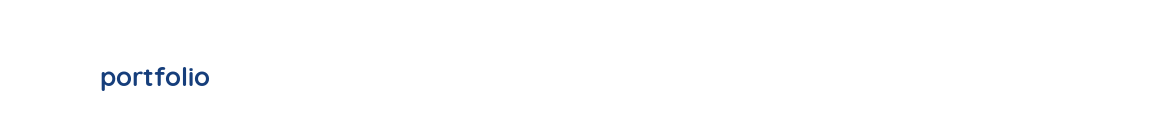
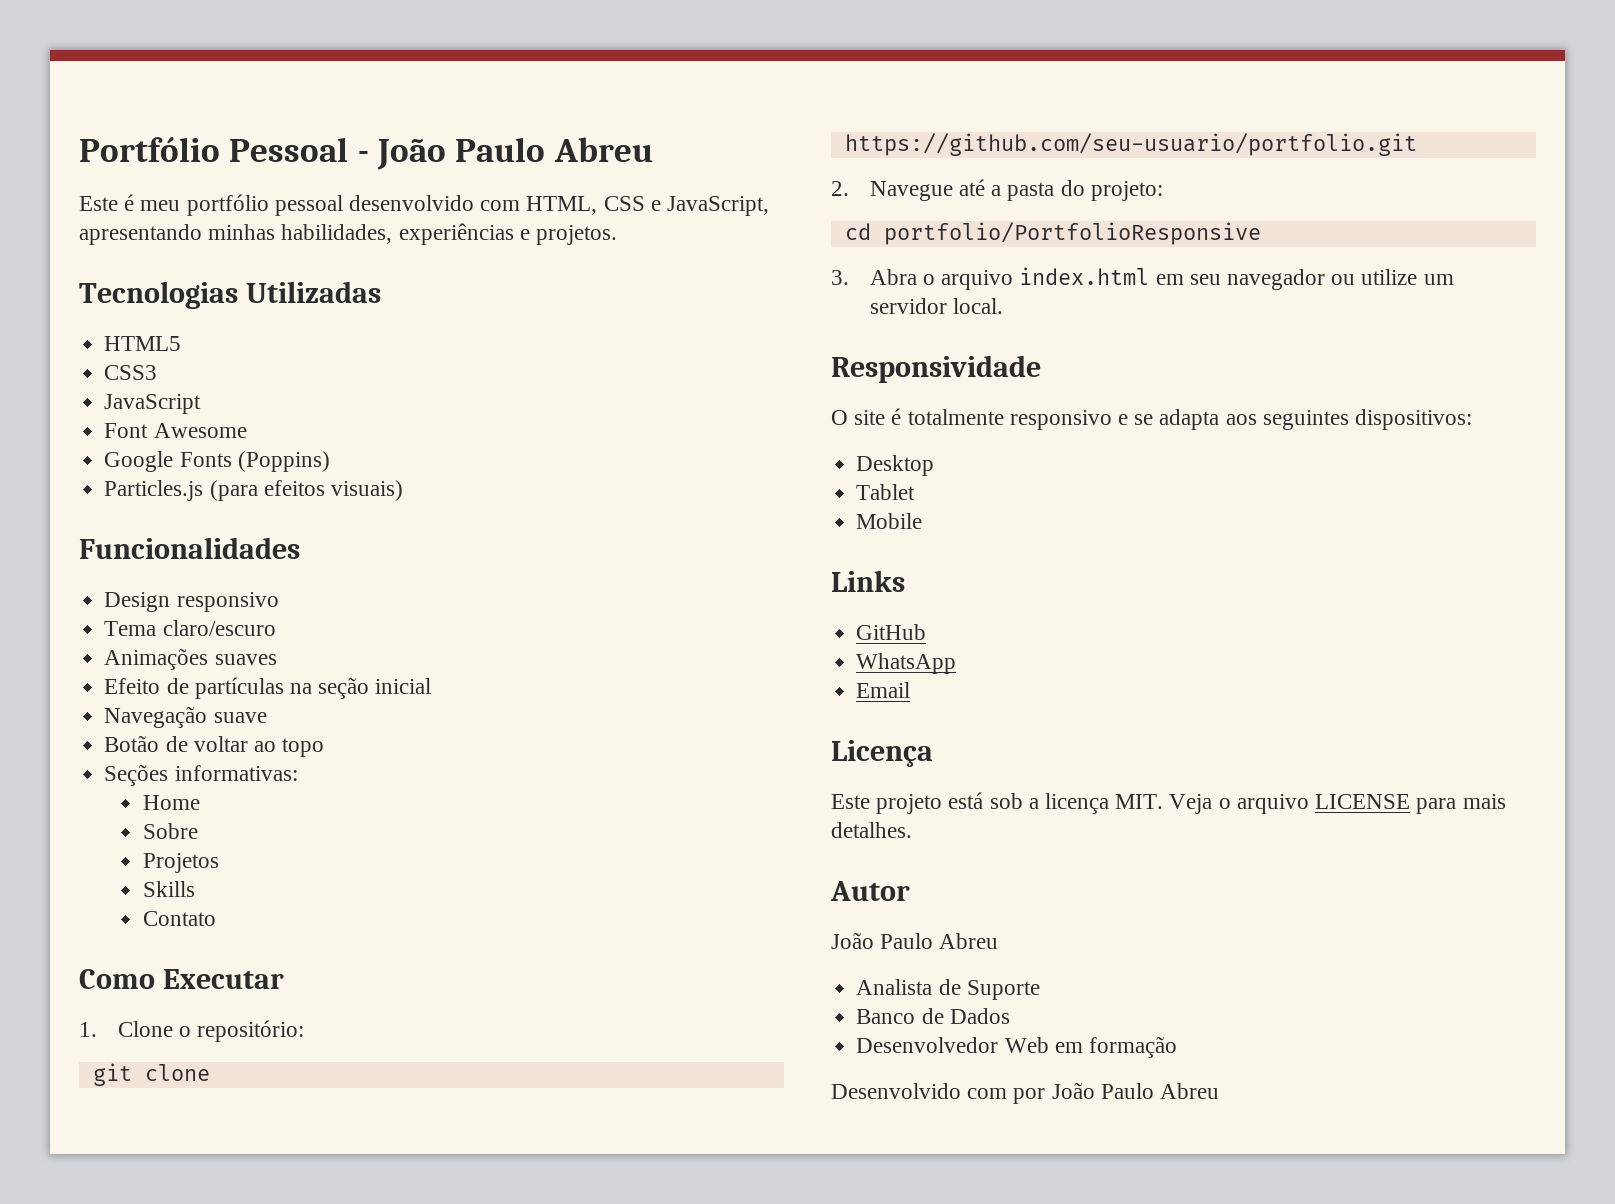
[100,67,210,91] portfolio -> [79,137,653,170] [79,194,770,216] [79,223,618,245] [79,281,381,309] [104,336,182,351] [104,365,158,380] [104,394,202,414] [104,423,247,438] [104,451,330,472] [104,480,403,501] [79,537,300,559] [104,592,279,612] [104,620,276,636] [104,648,277,670] [104,677,432,699] [104,706,267,728] [104,735,325,757] [104,764,298,786] [142,795,200,810] [142,823,198,839] [142,853,219,873] [142,881,195,897] [142,911,216,926] [79,969,284,989] [79,1020,305,1042] [92,1063,210,1086] [844,133,1417,156] [831,179,1163,201] [844,222,1261,245] [831,267,1454,290] [869,298,1003,314] [831,355,1041,383] [831,408,1473,430] [856,455,935,476] [856,484,916,500] [856,513,923,529] [831,570,905,592] [856,624,927,640] [856,653,957,674] [856,682,911,698] [831,740,933,767] [831,792,1506,814] [831,822,912,838] [830,881,910,901] [831,932,999,949] [856,979,1040,1000] [856,1008,1010,1024] [856,1036,1177,1058] [831,1082,1220,1104] Portfólio Pessoal - João Paulo Abreu // Este é meu portfólio pessoal desenvolvido com HTML, CSS e JavaScript, apresentando minhas habilidades, experiências e projetos. // Tecnologias Utilizadas // HTML5 // CSS3 // JavaScript // Font Awesome // Google Fonts (Poppins) // Particles.js (para efeitos visuais) // Funcionalidades // Design responsivo // Tema claro/escuro // Animações suaves // Efeito de partículas na seção inicial // Navegação suave // Botão de voltar ao topo // Seções informativas: // Home // Sobre // Projetos // Skills // Contato // Como Executar // 1. Clone o repositório: // git clone https://github.com/seu-usuario/portfolio.git // 2. Navegue até a pasta do projeto: // cd portfolio/PortfolioResponsive // 3. Abra o arquivo index.html em seu navegador ou utilize um servidor local. // Responsividade // O site é totalmente responsivo e se adapta aos seguintes dispositivos: // Desktop // Tablet // Mobile // Links // GitHub // WhatsApp // Email // Licença // Este projeto está sob a licença MIT. Veja o arquivo LICENSE para mais detalhes. // Autor // João Paulo Abreu // Analista de Suporte // Banco de Dados // Desenvolvedor Web em formação // Desenvolvido com por João Paulo Abreu

